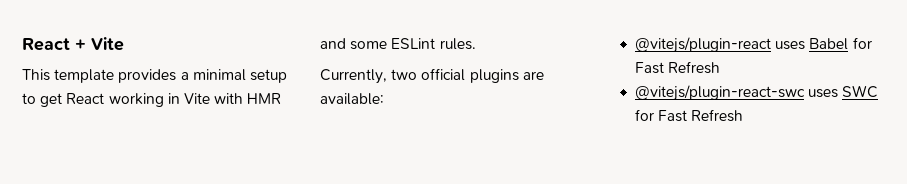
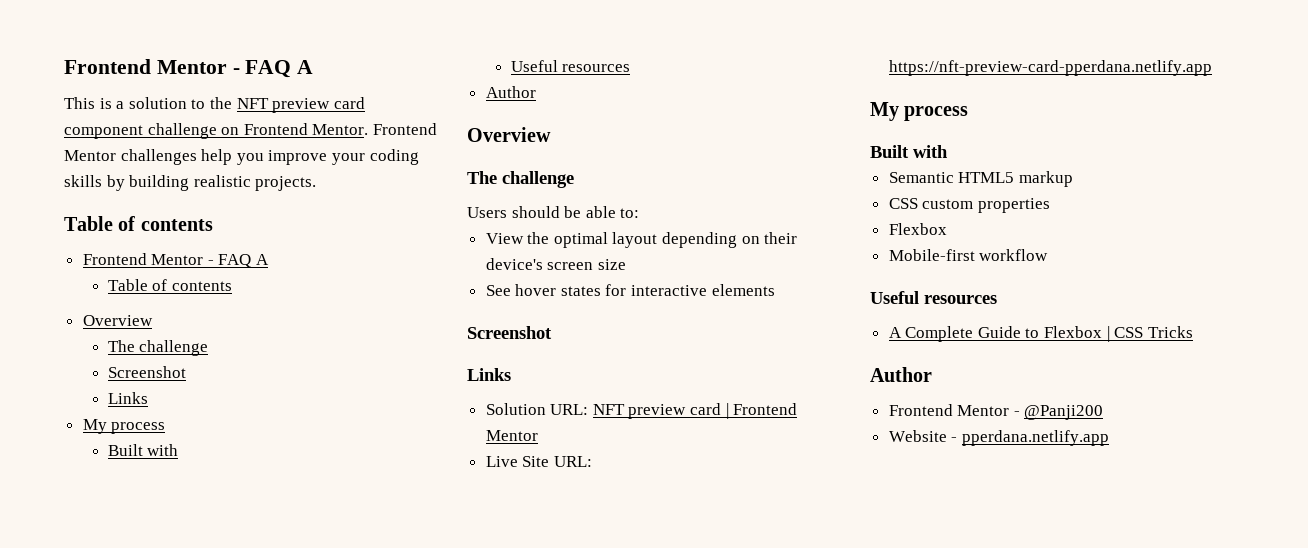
[22,37,124,51] [22,69,287,83] [22,93,282,107] [320,38,476,50] [320,68,544,84] [320,93,384,105] [635,37,872,53] [635,61,721,74] [635,85,879,101] [635,109,744,122] React + Vite // This template provides a minimal setup to get React working in Vite with HMR and some ESLint rules. // Currently, two official plugins are available: // @vitejs/plugin-react uses Babel for Fast Refresh // @vitejs/plugin-react-swc uses SWC for Fast Refresh -> [64,59,314,78] [64,97,365,113] [64,123,437,139] [64,149,419,165] [64,175,317,191] [64,216,213,231] [82,253,270,268] [107,279,233,291] [82,315,153,326] [107,340,209,356] [107,366,186,378] [107,392,148,404] [82,419,166,434] [107,444,179,456] [510,60,631,72] [485,86,536,98] [467,127,551,142] [467,171,574,188] [467,206,640,218] [485,232,798,248] [485,258,626,270] [485,284,775,296] [467,326,552,339] [467,368,511,381] [485,403,798,419] [485,430,538,441] [485,456,592,467] [888,60,1212,76] [870,102,969,121] [870,145,948,158] [888,171,1073,187] [888,198,1050,213] [888,223,947,235] [888,249,1049,261] [870,291,997,304] [888,326,1193,342] [870,367,932,382] [888,404,1104,420] [888,430,1109,446] Frontend Mentor - FAQ A // This is a solution to the NFT preview card component challenge on Frontend Mentor. Frontend Mentor challenges help you improve your coding skills by building realistic projects. // Table of contents // Frontend Mentor - FAQ A // Table of contents // Overview // The challenge // Screenshot // Links // My process // Built with // Useful resources // Author // Overview // The challenge // Users should be able to: // View the optimal layout depending on their device's screen size // See hover states for interactive elements // Screenshot // Links // Solution URL: NFT preview card | Frontend Mentor // Live Site URL: https://nft-preview-card-pperdana.netlify.app // My process // Built with // Semantic HTML5 markup // CSS custom properties // Flexbox // Mobile-first workflow // Useful resources // A Complete Guide to Flexbox | CSS Tricks // Author // Frontend Mentor - @Panji200 // Website - pperdana.netlify.app

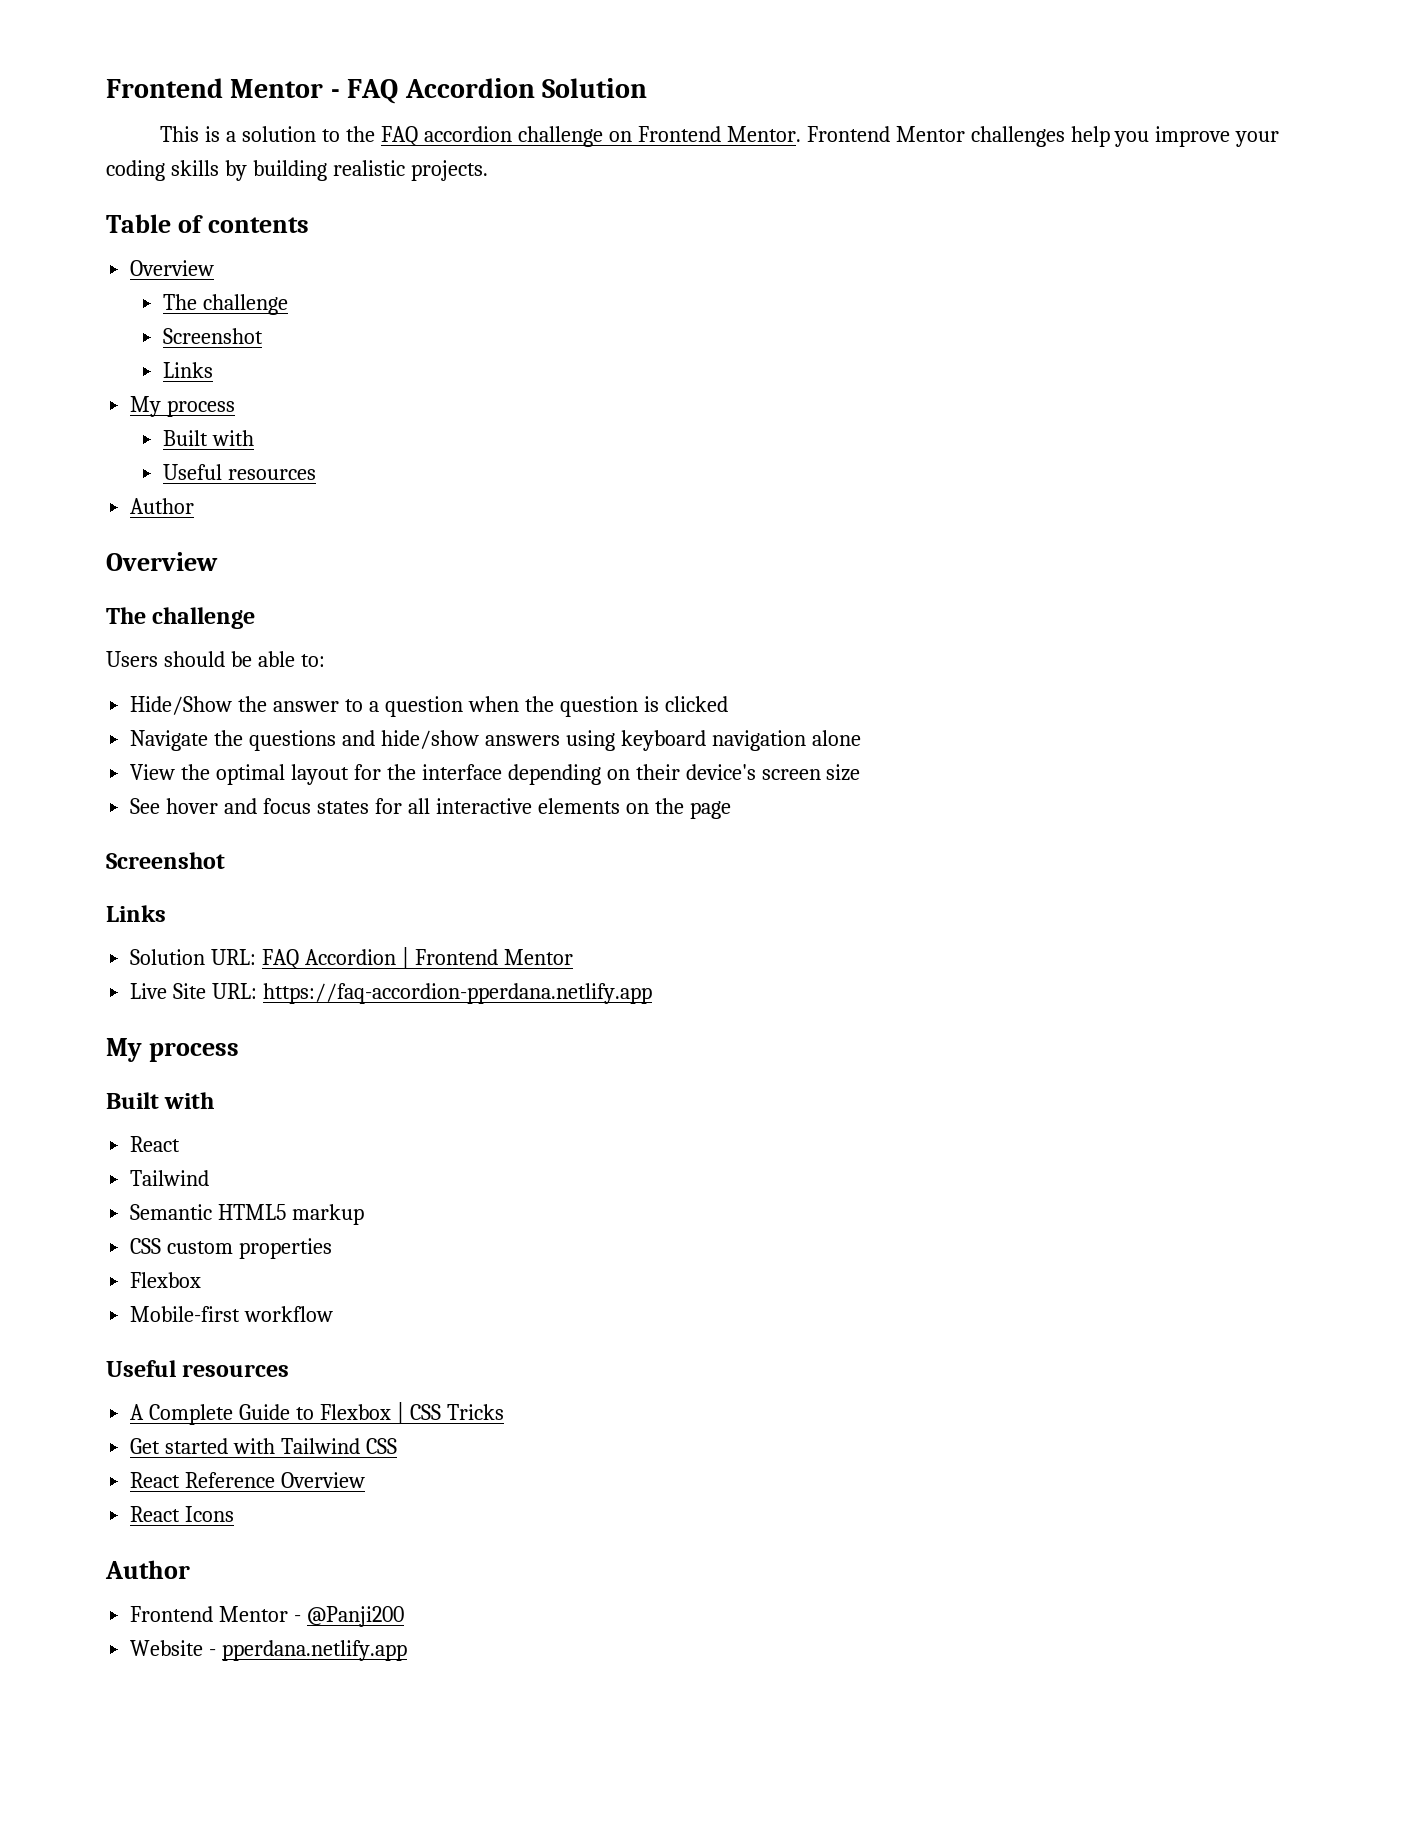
[64,59,314,78] Frontend Mentor - FAQ A -> [106,78,648,104] Frontend Mentor - FAQ Accordion Solution
[236,97,365,113] [64,125,143,139] NFT preview card component -> [381,126,513,146] FAQ accordion
[82,253,270,268] [107,279,233,291] // Frontend Mentor - FAQ A // Table of contents -> (309, 225) none
(640, 213) none -> [130,696,728,717] [130,730,861,751] // Hide/Show the answer to a question when the question is clicked // Navigate the questions and hide/show answers using keyboard navigation alone
(658, 240) none -> [353,764,502,780] for the interface
(557, 290) none -> [224,798,312,814] and focus
(627, 290) none -> [407,798,430,814] all
(775, 290) none -> [625,798,731,819] on the page
[592,403,722,419] NFT preview card -> [262,949,397,969] FAQ Accordion
[888,60,1212,76] [870,102,969,121] [870,145,948,158] https://nft-preview-card-pperdana.netlify.app // My process // Built with -> [263,983,653,1004] [106,1038,239,1062] [106,1092,215,1109] [130,1136,181,1152] [130,1170,210,1186] https://faq-accordion-pperdana.netlify.app // My process // Built with // React // Tailwind
(1193, 332) none -> [130,1438,397,1454] [130,1472,366,1488] [130,1506,235,1522] // Get started with Tailwind CSS // React Reference Overview // React Icons

